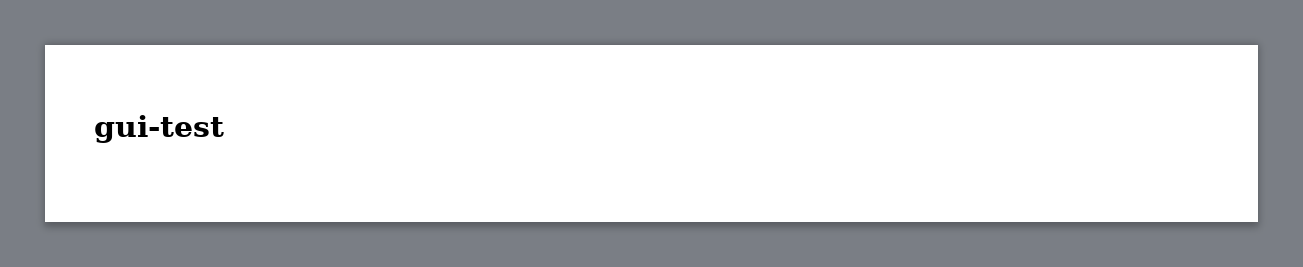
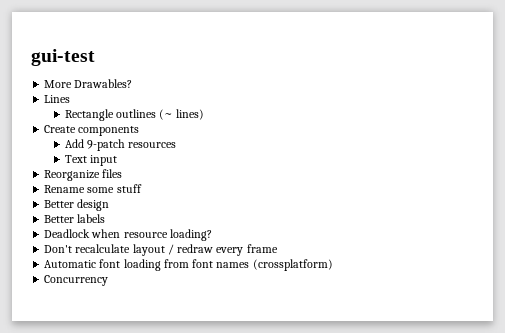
(224, 129) none -> [44,79,133,88] [44,95,71,103] [64,109,205,121] [44,125,140,136] [64,139,177,151] [64,155,117,166] [44,169,123,181] [44,184,142,193] [44,199,110,211] [44,214,106,223] [44,229,212,241] [44,244,278,256] [44,259,333,271] [44,275,109,286] // More Drawables? // Lines // Rectangle outlines (~ lines) // Create components // Add 9-patch resources // Text input // Reorganize files // Rename some stuff // Better design // Better labels // Deadlock when resource loading? // Don't recalculate layout / redraw every frame // Automatic font loading from font names (crossplatform) // Concurrency

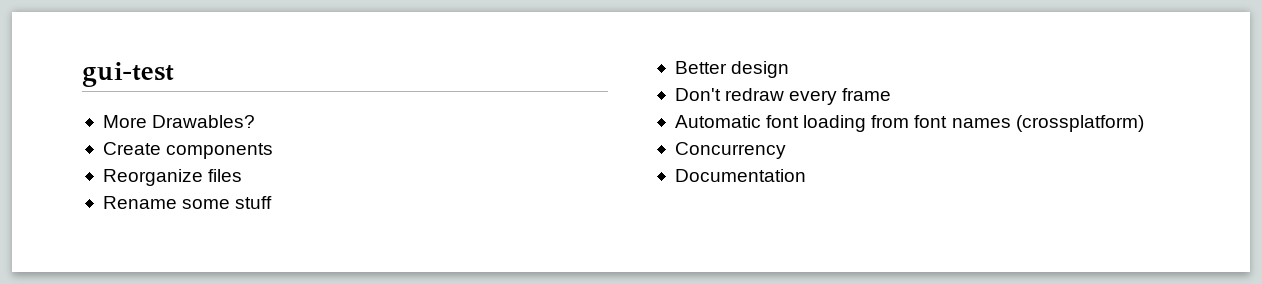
[44,95,71,103] [64,109,205,121] [44,125,140,136] [64,139,177,151] [64,155,117,166] Lines // Rectangle outlines (~ lines) // Create components // Add 9-patch resources // Text input -> [102,142,274,159] Create components
[44,214,106,223] [44,229,212,241] [44,244,174,256] Better labels // Deadlock when resource loading? // Don't recalculate layout / -> [674,88,721,101] Don't
(109, 280) none -> [674,169,806,182] // Documentation

